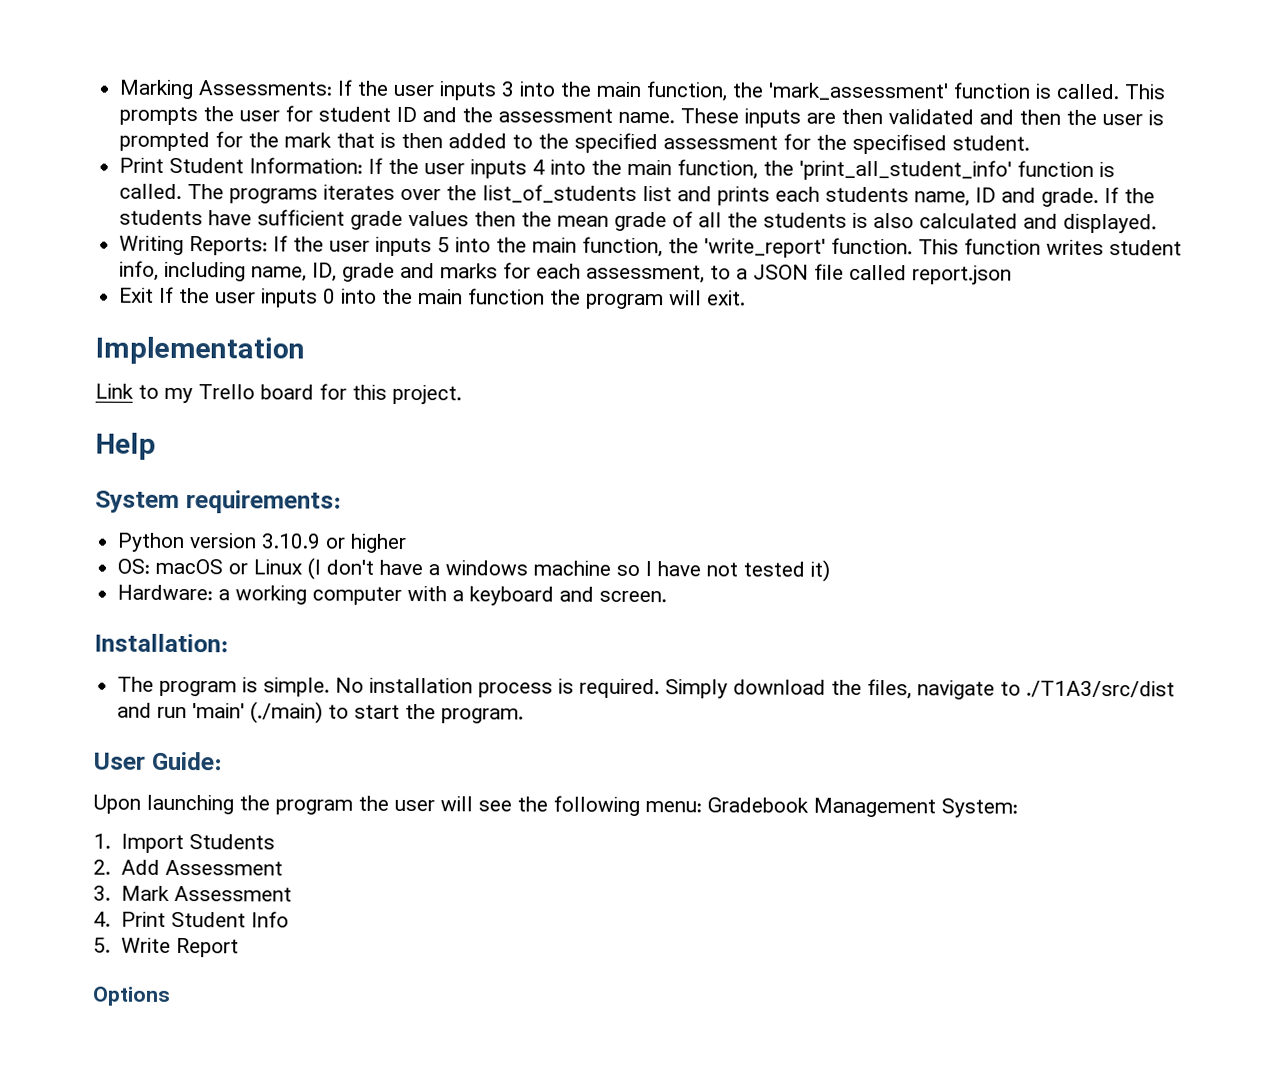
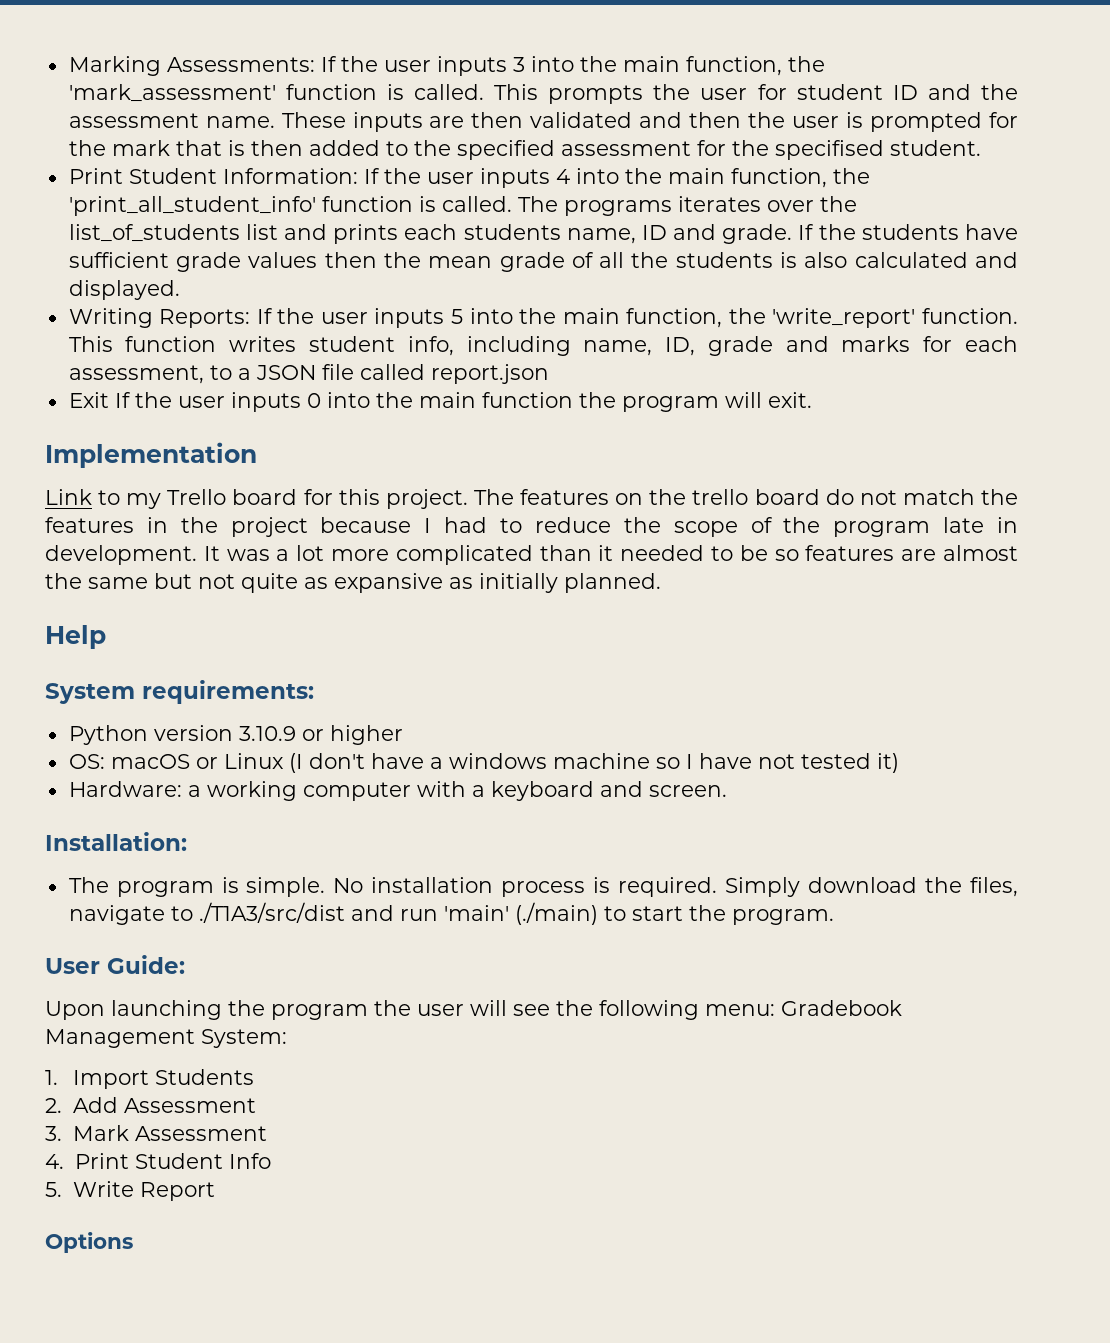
(462, 394) none -> [473,489,1019,505] [45,517,1019,537] [45,545,1018,565] [45,573,661,593] The features on the trello board do not match the features in the project because I had to reduce the scope of the program late in development. It was a lot more complicated than it needed to be so features are almost the same but not quite as expansive as initially planned.

